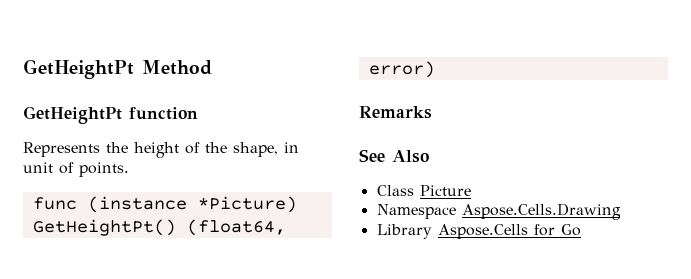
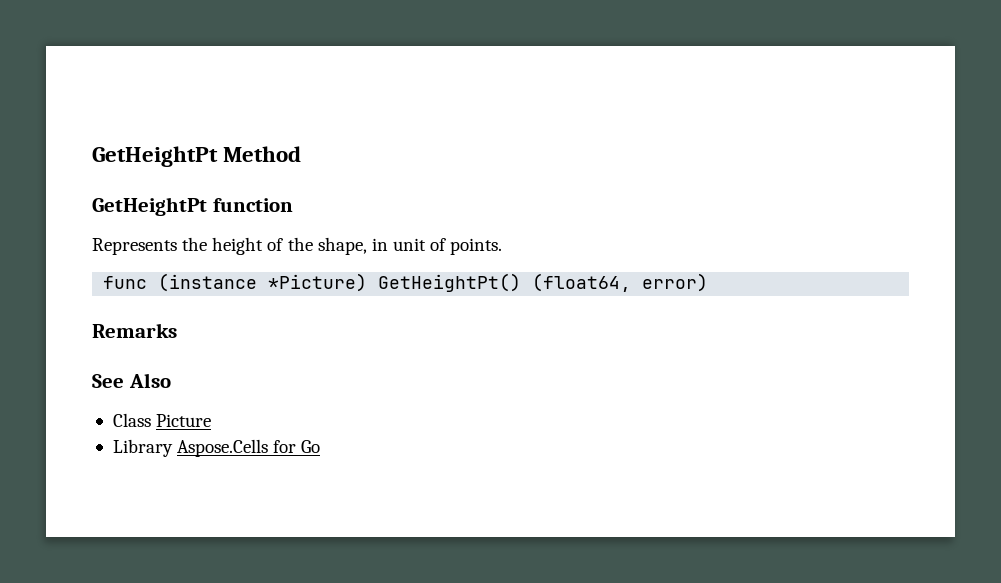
[376,203,621,220] // Namespace Aspose.Cells.Drawing -> (212, 420) none

